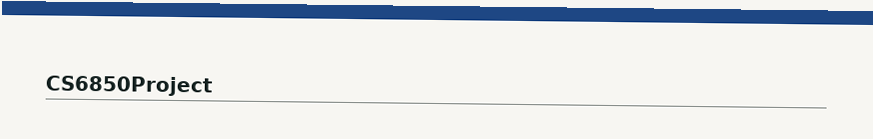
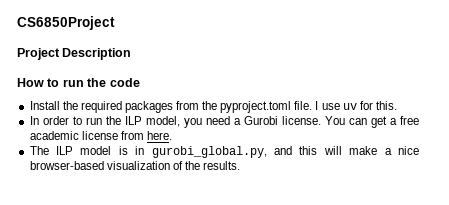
(213, 86) none -> [17,48,132,60] [17,78,140,87] [29,101,397,113] [29,116,420,128] [29,131,172,140] [29,146,419,158] [29,161,241,170] // Project Description // How to run the code // Install the required packages from the pyproject.toml file. I use uv for this. // In order to run the ILP model, you need a Gurobi license. You can get a free academic license from here. // The ILP model is in gurobi_global.py, and this will make a nice browser-based visualization of the results.

